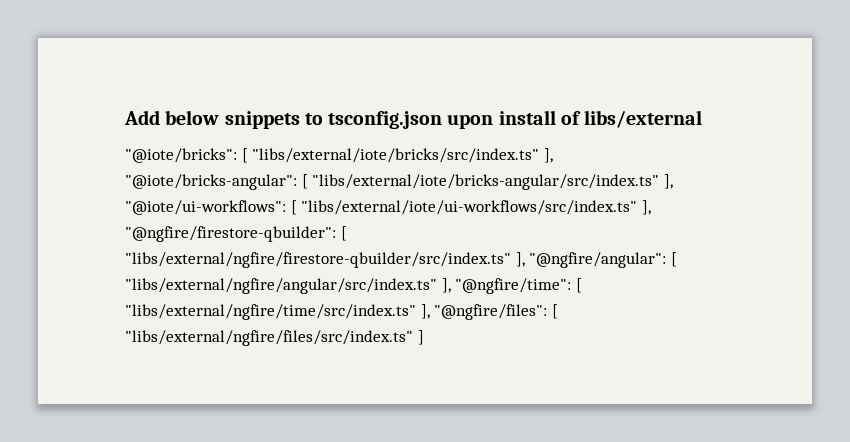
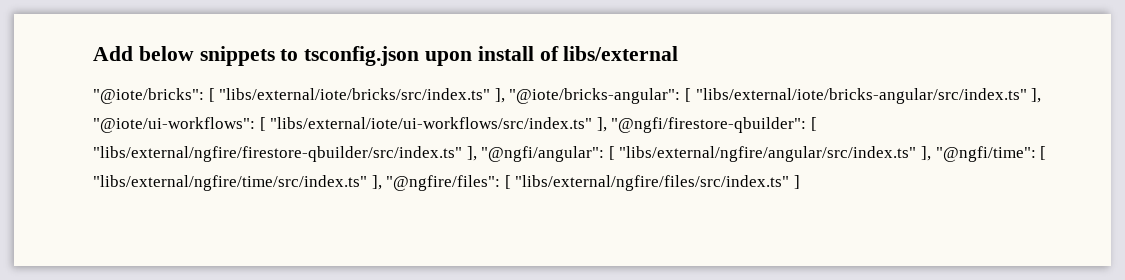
[125,226,336,242] "@ngfire/firestore-qbuilder": -> [611,117,807,133] "@ngfi/firestore-qbuilder":
[529,252,667,268] "@ngfire/angular": -> [481,146,605,162] "@ngfi/angular":
[455,278,572,294] "@ngfire/time": -> [935,146,1036,162] "@ngfi/time":

